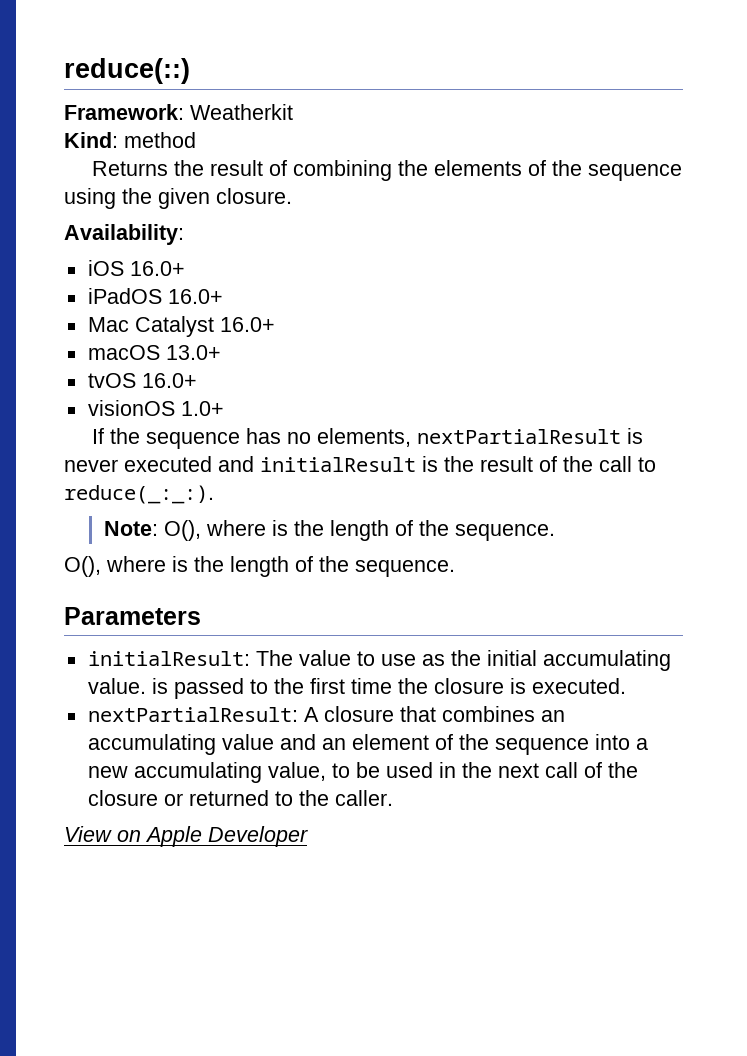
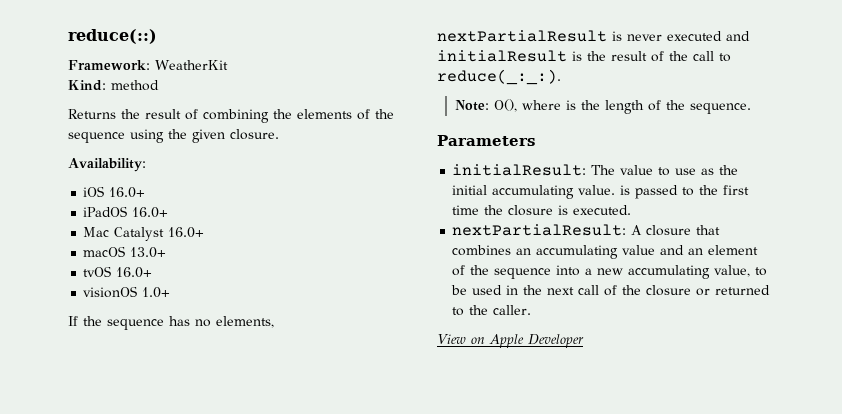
[190,104,293,120] Weatherkit -> [155,60,228,70] WeatherKit
[64,556,455,577] // O(), where is the length of the sequence. -> (752, 108) none

